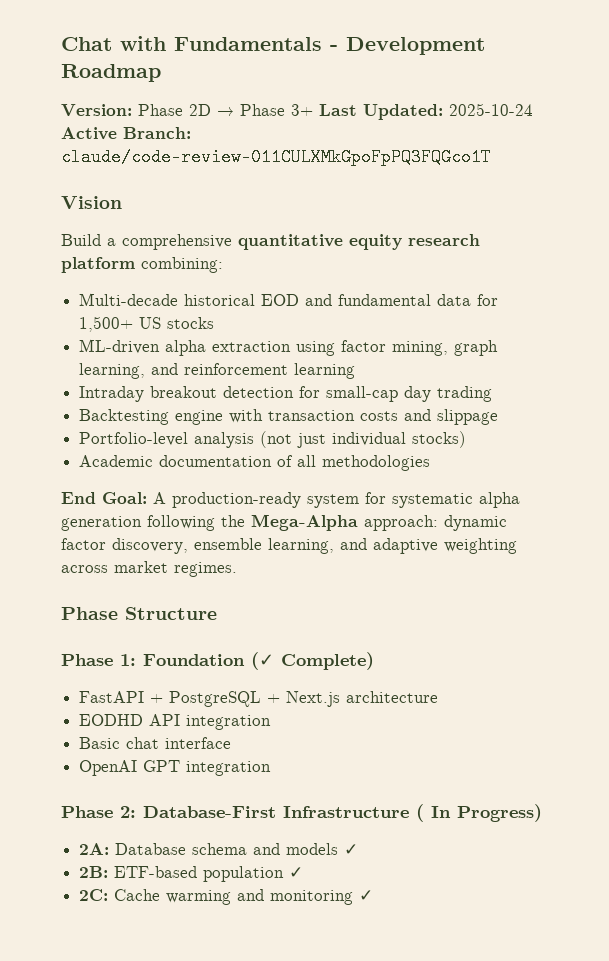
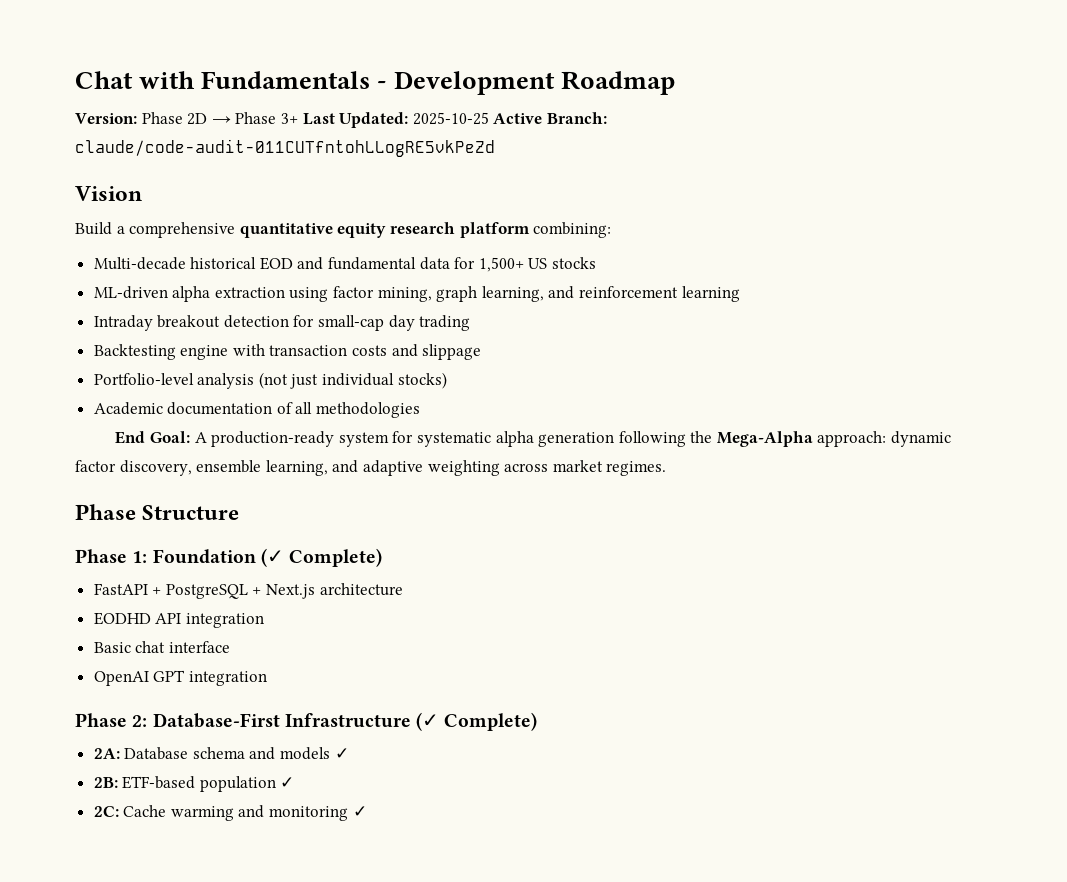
[449,103,533,116] 2025-10-24 -> [412,112,489,125] 2025-10-25
[61,148,491,166] claude/code-review-011CULXMkGpoFpPQ3FQGco1T -> [75,139,495,157] claude/code-audit-011CUTfntohLLogRE5vkPeZd
[416,804,542,822] ( In Progress) -> [416,712,538,731] (✓ Complete)

